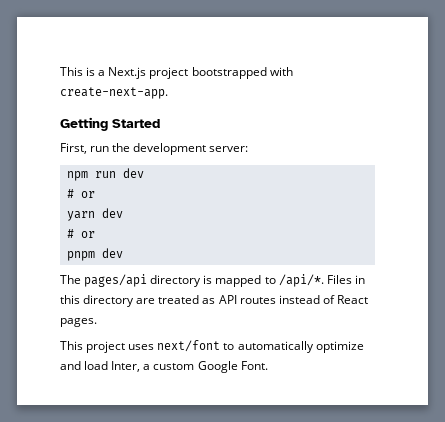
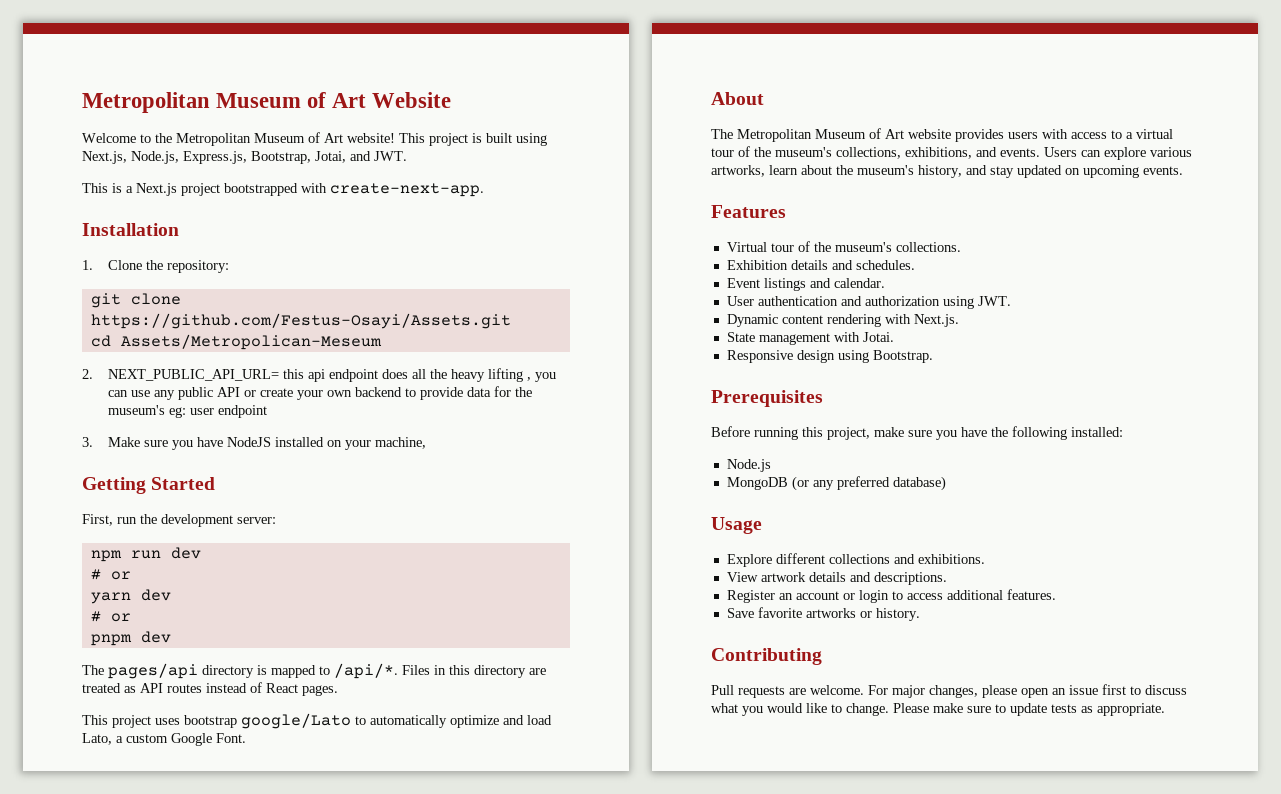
(60, 71) none -> [82,92,452,113] [82,132,547,146] [82,151,407,164] Metropolitan Museum of Art Website // Welcome to the Metropolitan Museum of Art website! This project is built using Next.js, Node.js, Express.js, Bootstrap, Jotai, and JWT. //
(168, 93) none -> [82,223,179,236] [82,260,230,273] [90,293,181,308] [90,313,511,329] [90,334,382,350] [82,368,557,382] [108,386,533,400] [108,405,268,418] [82,437,427,450] // Installation // 1. Clone the repository: // git clone https://github.com/Festus-Osayi/Assets.git // cd Assets/Metropolican-Meseum // 2. NEXT_PUBLIC_API_URL= this api endpoint does all the heavy lifting , you can use any public API or create your own backend to provide data for the museum's eg: user endpoint // 3. Make sure you have NodeJS installed on your machine,
[157,340,221,352] next/font -> [184,713,351,729] bootstrap google/Lato
[111,361,141,372] Inter, -> [82,733,112,745] Lato,
(268, 365) none -> [711,92,764,105] [711,128,1173,142] [711,146,1192,160] [711,165,1183,178] [711,205,786,218] [726,241,961,252] [726,260,915,270] [726,278,885,291] [726,296,1011,309] [726,314,959,327] [726,332,894,345] [726,350,933,363] [711,390,823,407] [711,426,1123,440] [726,459,771,472] [726,476,946,491] [711,517,762,534] [726,553,985,567] [726,572,947,585] [726,589,1056,603] [726,607,920,621] [711,648,822,665] [711,684,1187,698] [711,703,1165,716] // About // The Metropolitan Museum of Art website provides users with access to a virtual tour of the museum's collections, exhibitions, and events. Users can explore various artworks, learn about the museum's history, and stay updated on upcoming events. // Features // Virtual tour of the museum's collections. // Exhibition details and schedules. // Event listings and calendar. // User authentication and authorization using JWT. // Dynamic content rendering with Next.js. // State management with Jotai. // Responsive design using Bootstrap. // Prerequisites // Before running this project, make sure you have the following installed: // Node.js // MongoDB (or any preferred database) // Usage // Explore different collections and exhibitions. // View artwork details and descriptions. // Register an account or login to access additional features. // Save favorite artworks or history. // Contributing // Pull requests are welcome. For major changes, please open an issue first to discuss what you would like to change. Please make sure to update tests as appropriate.

